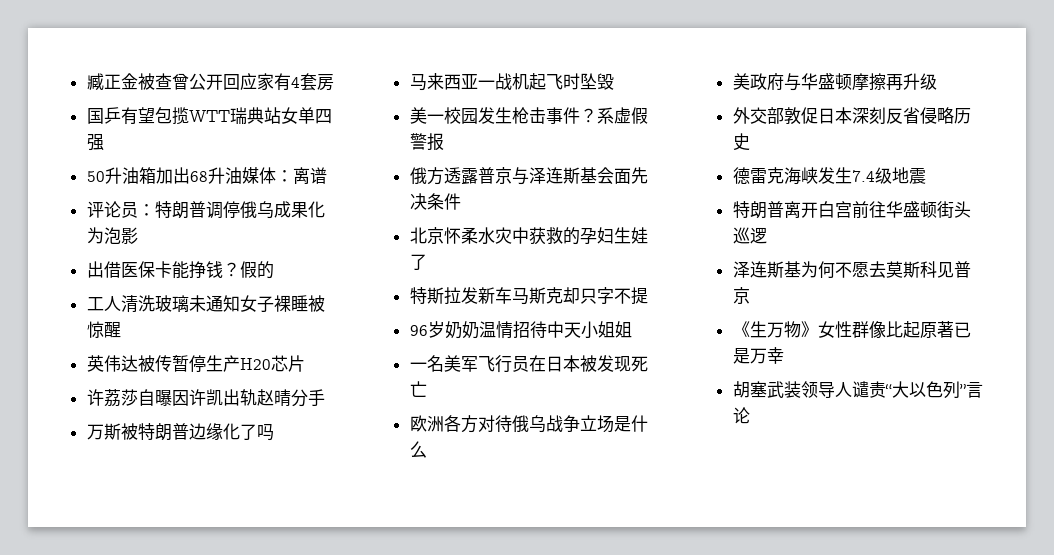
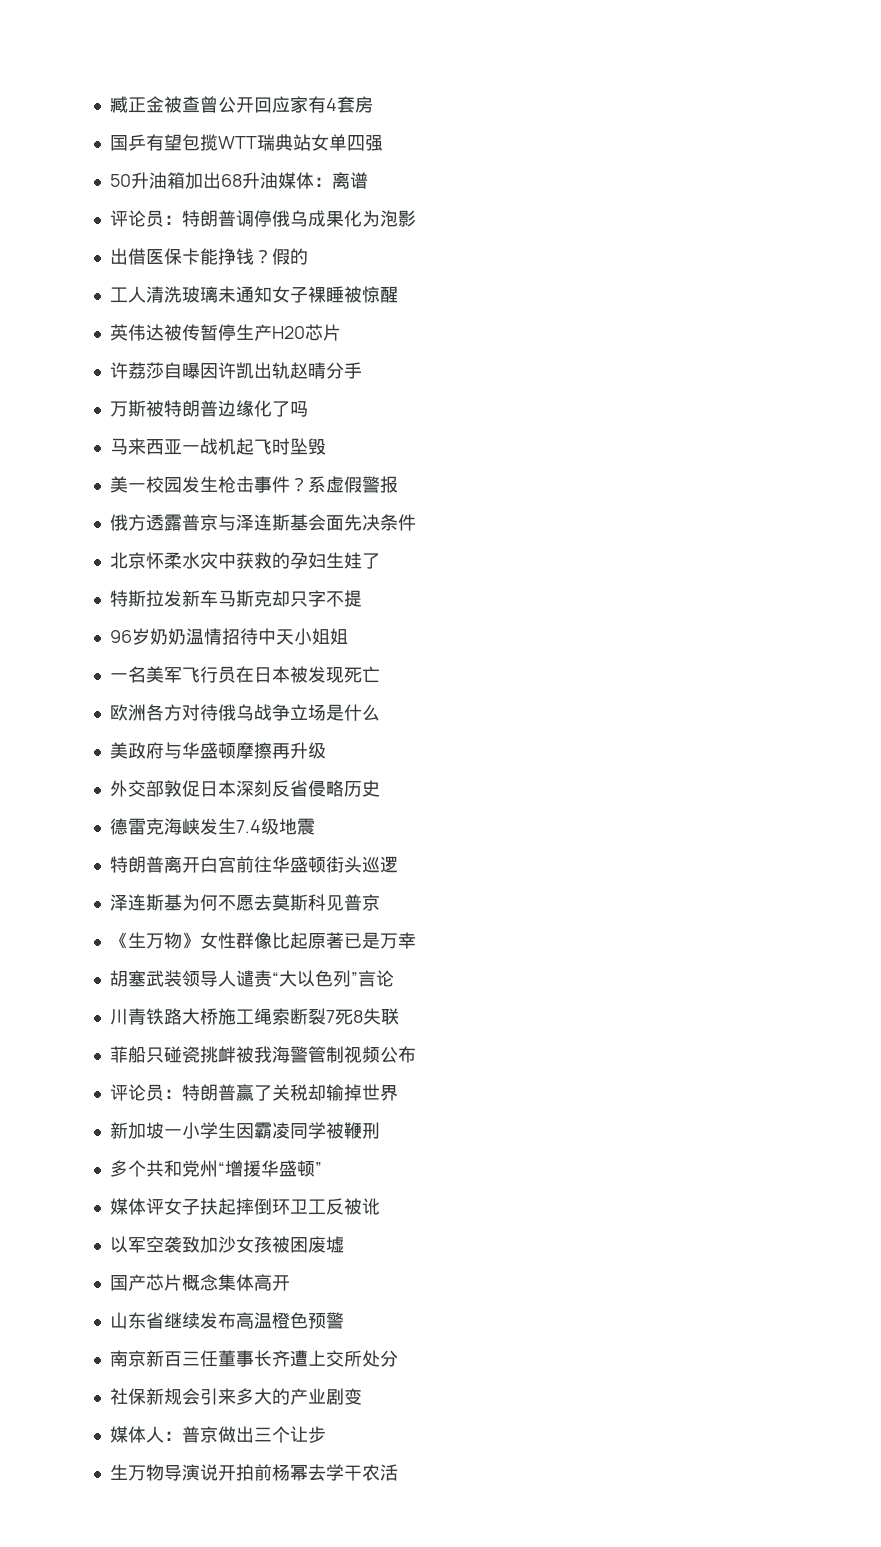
(750, 415) none -> [109,1008,399,1025] [109,1046,416,1063] [109,1084,398,1101] [109,1122,380,1139] [109,1160,322,1177] [109,1198,380,1215] [109,1236,344,1253] [109,1274,290,1291] [109,1312,344,1329] [109,1350,398,1367] [109,1388,362,1405] [109,1426,326,1443] [109,1464,398,1481] // 川青铁路大桥施工绳索断裂7死8失联 // 菲船只碰瓷挑衅被我海警管制视频公布 // 评论员：特朗普赢了关税却输掉世界 // 新加坡一小学生因霸凌同学被鞭刑 // 多个共和党州“增援华盛顿” // 媒体评女子扶起摔倒环卫工反被讹 // 以军空袭致加沙女孩被困废墟 // 国产芯片概念集体高开 // 山东省继续发布高温橙色预警 // 南京新百三任董事长齐遭上交所处分 // 社保新规会引来多大的产业剧变 // 媒体人：普京做出三个让步 // 生万物导演说开拍前杨幂去学干农活

